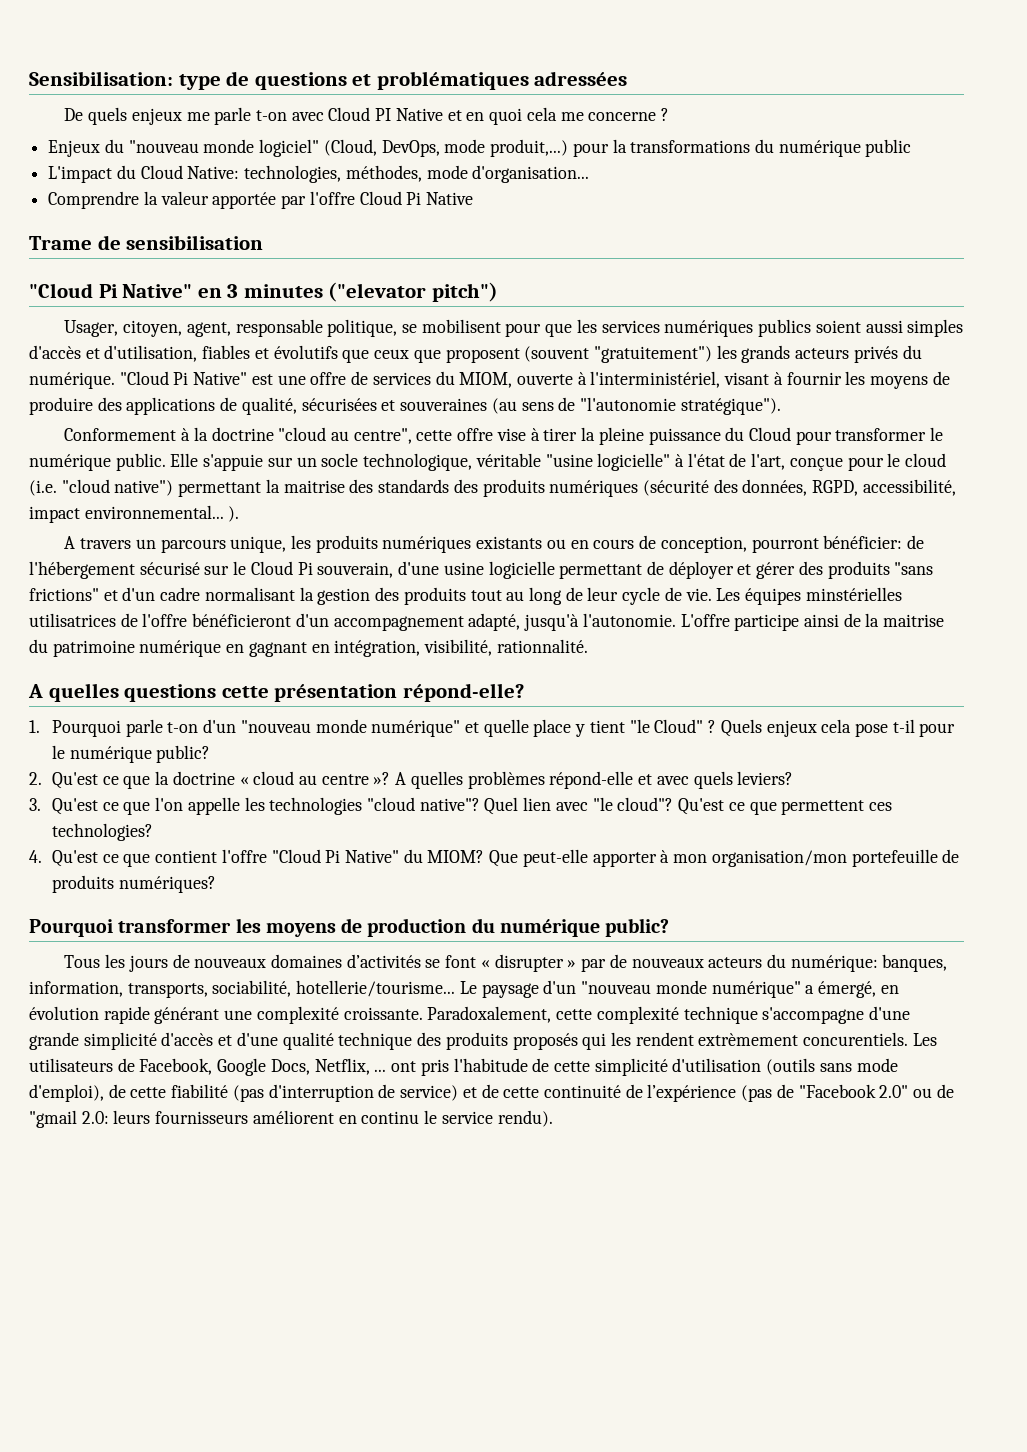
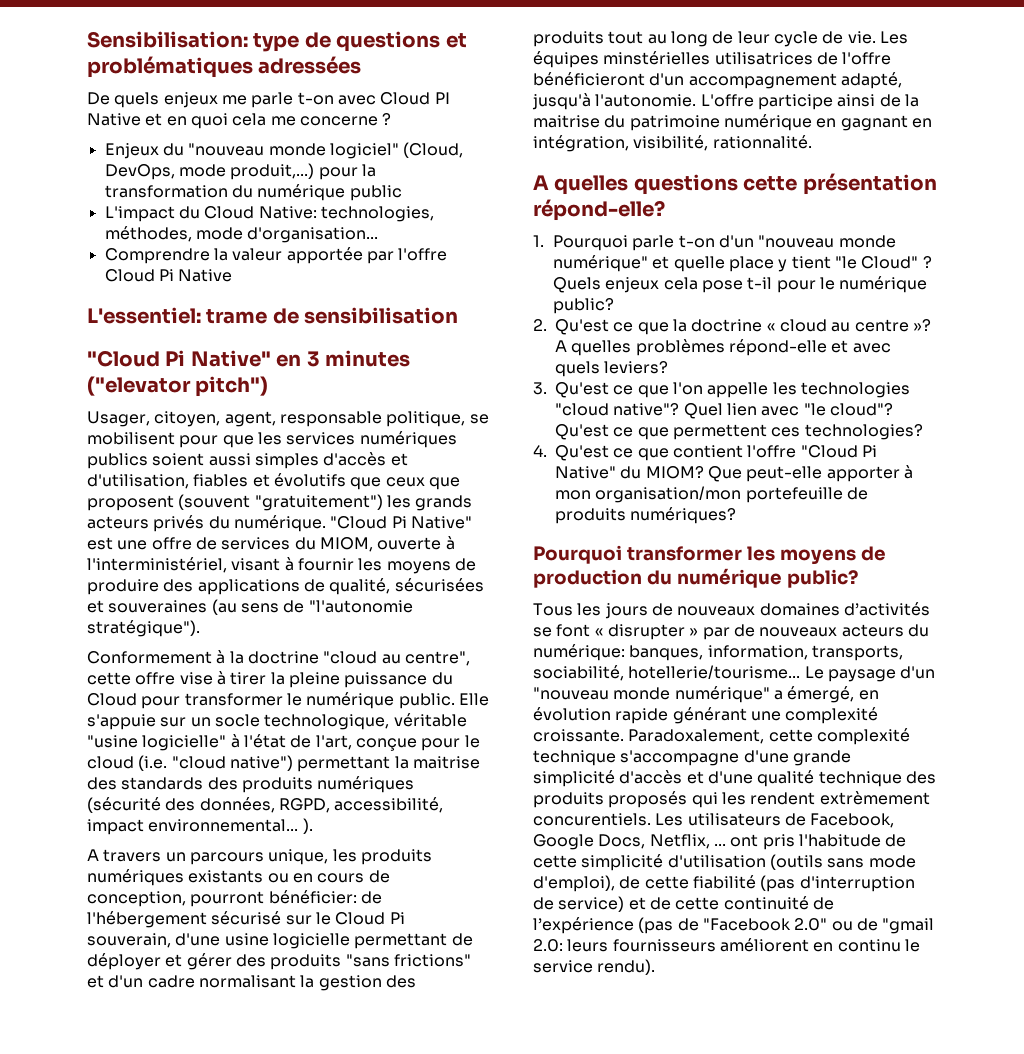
[630,140,751,153] transformations -> [104,185,228,198] transformation
[29,236,92,250] Trame -> [87,307,268,324] L'essentiel: trame

